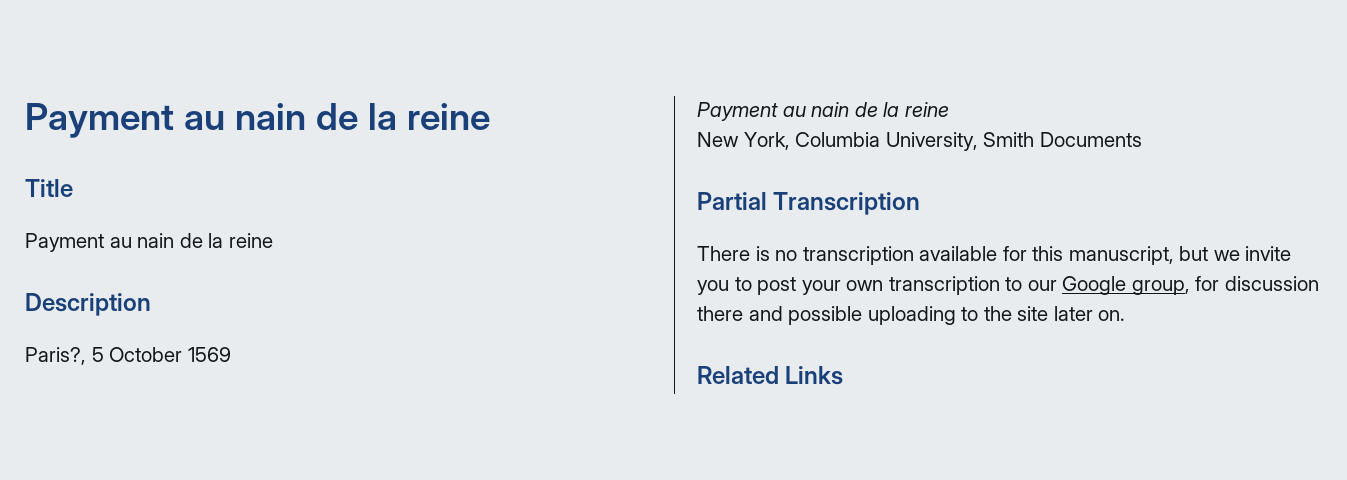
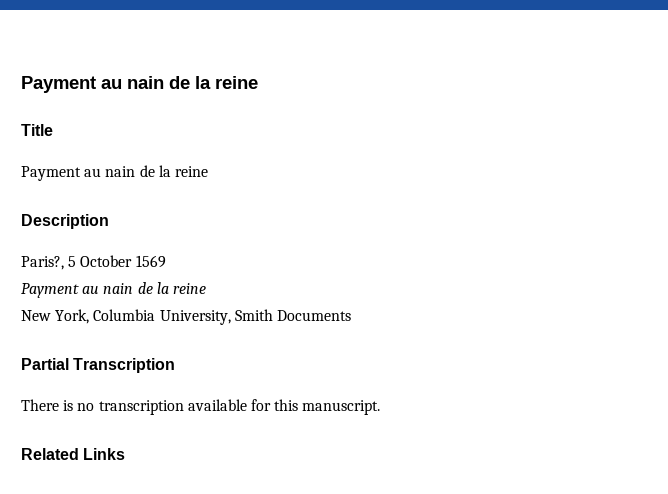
[1068,246,1292,265] [697,276,1319,295] [697,306,1126,325] manuscript, but we invite you to post your own transcription to our Google group, for discussion there and possible uploading to the site later on. -> [302,400,381,415] manuscript.

